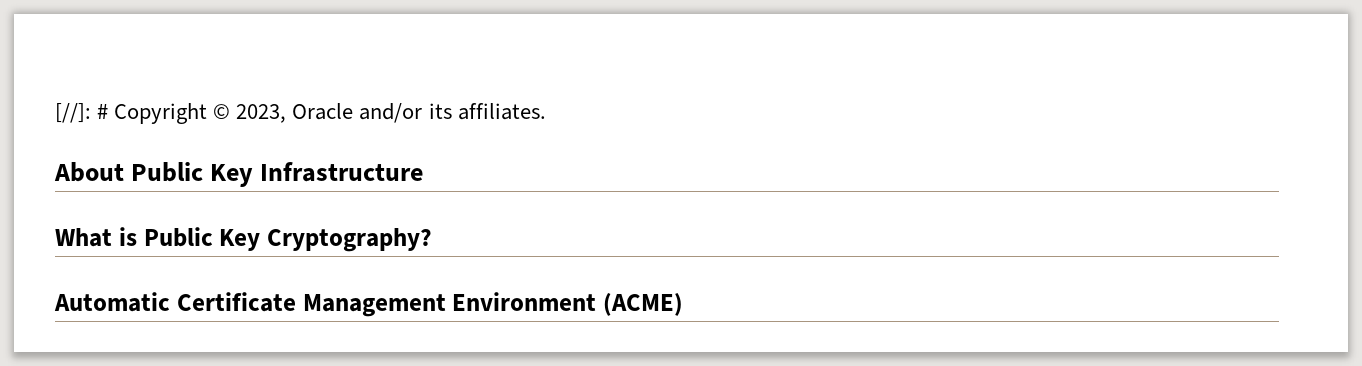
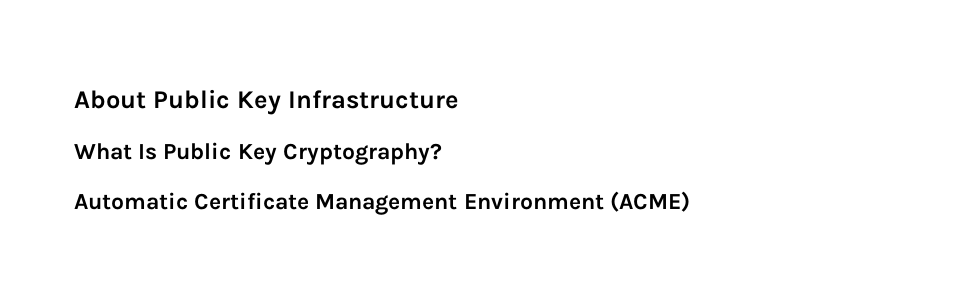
[55,103,546,124] [//]: # Copyright © 2023, Oracle and/or its affiliates. // -> (74, 99) none
[118,227,137,246] is -> [138,144,158,160] Is

